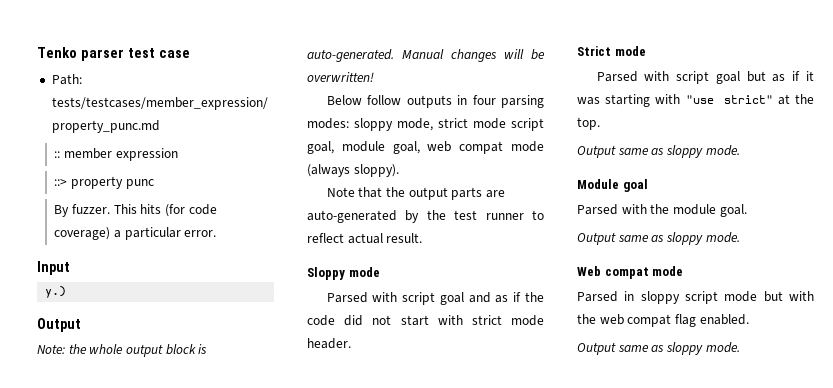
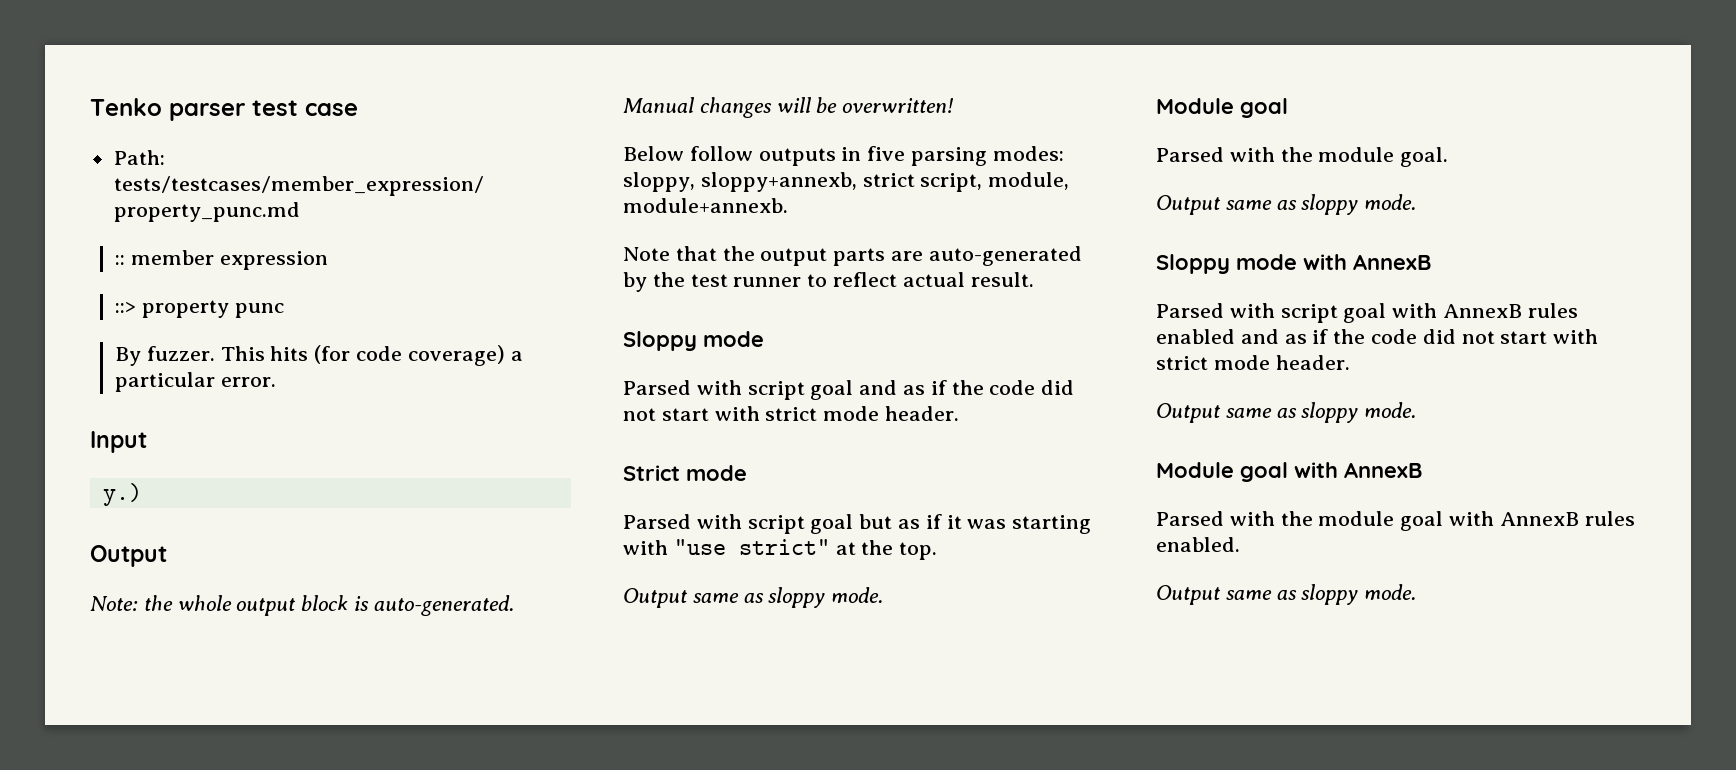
[472,95,496,105] four -> [867,146,906,161] five
[354,118,544,131] [307,141,544,154] [307,164,399,177] sloppy mode, strict mode script goal, module goal, web compat mode (always sloppy). -> [623,172,1070,192] [623,198,788,213] sloppy, sloppy+annexb, strict script, module, module+annexb.
[577,266,684,279] [577,291,814,304] [577,314,696,327] Web compat mode // Parsed in sloppy script mode but with the web compat flag -> [1156,254,1431,274] [1156,303,1578,323] [1156,329,1599,344] [1156,355,1350,370] [1156,402,1417,423] [1156,462,1422,482] [1156,511,1635,531] Sloppy mode with AnnexB // Parsed with script goal with AnnexB rules enabled and as if the code did not start with strict mode header. // Output same as sloppy mode. // Module goal with AnnexB // Parsed with the module goal with AnnexB rules

